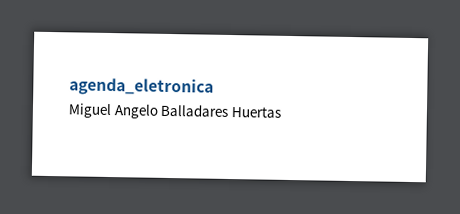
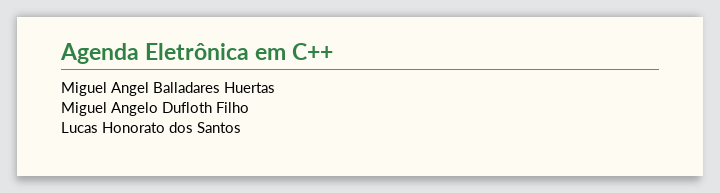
[69,77,214,97] [68,103,282,119] agenda_eletronica // Miguel Angelo Balladares Huertas -> [60,43,334,64] [61,82,275,96] [61,102,249,116] [61,122,241,133] Agenda Eletrônica em C++ // Miguel Angel Balladares Huertas // Miguel Angelo Dufloth Filho // Lucas Honorato dos Santos

